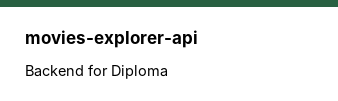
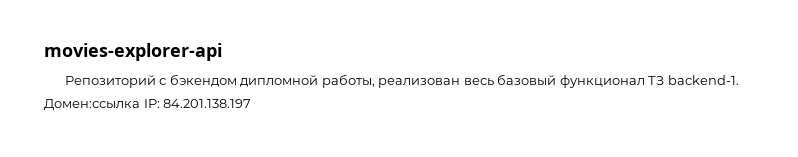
[25,64,168,79] Backend for Diploma -> [64,74,739,88] [44,99,252,111] Репозиторий с бэкендом дипломной работы, реализован весь базовый функционал ТЗ backend-1. Домен:ссылка IP: 84.201.138.197

